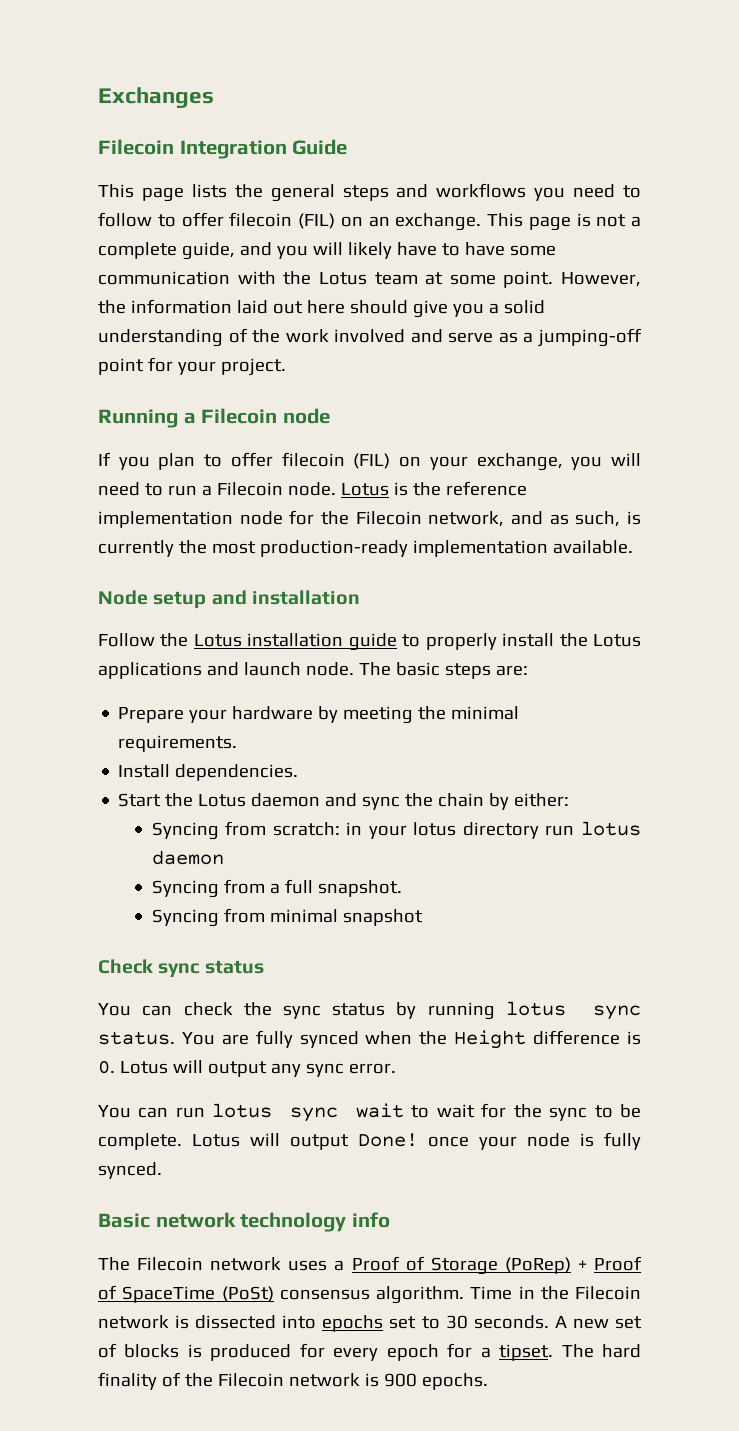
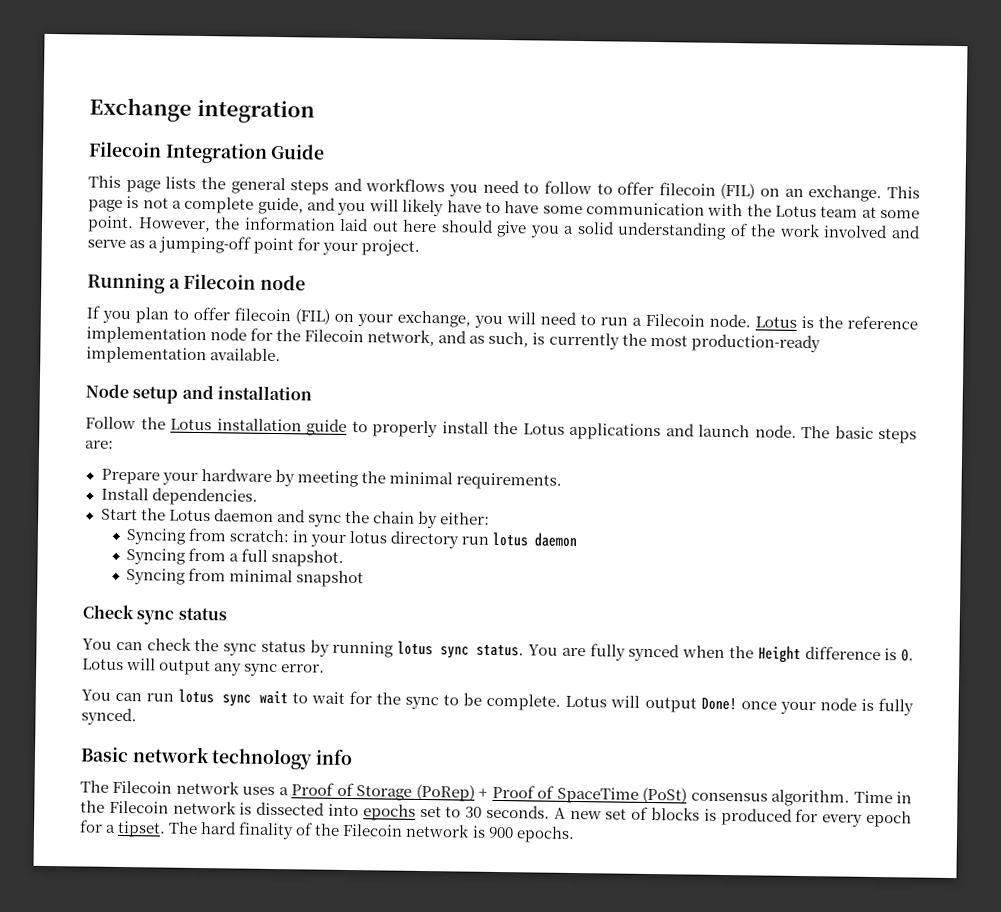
[98,87,214,108] Exchanges -> [89,97,315,124] Exchange integration

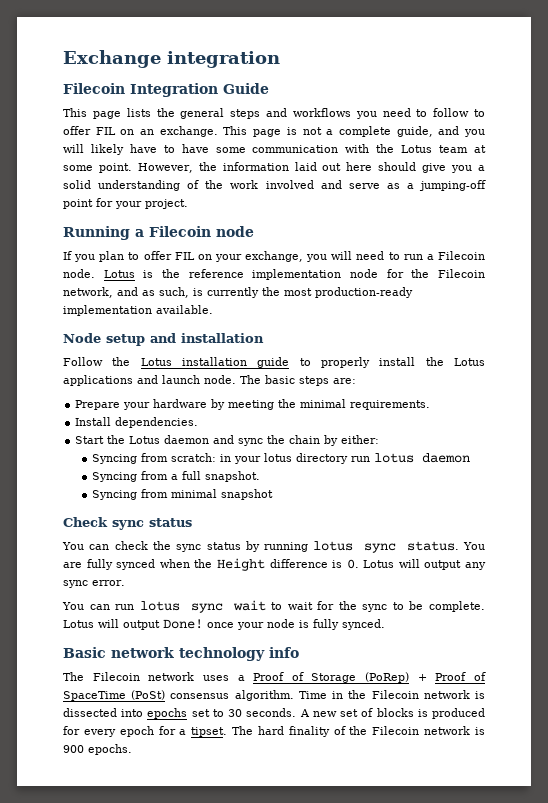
[658,182,756,200] filecoin (FIL) -> [95,127,116,135] FIL
[234,307,330,325] filecoin (FIL) -> [174,252,195,260] FIL

